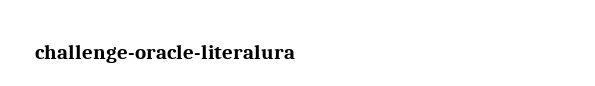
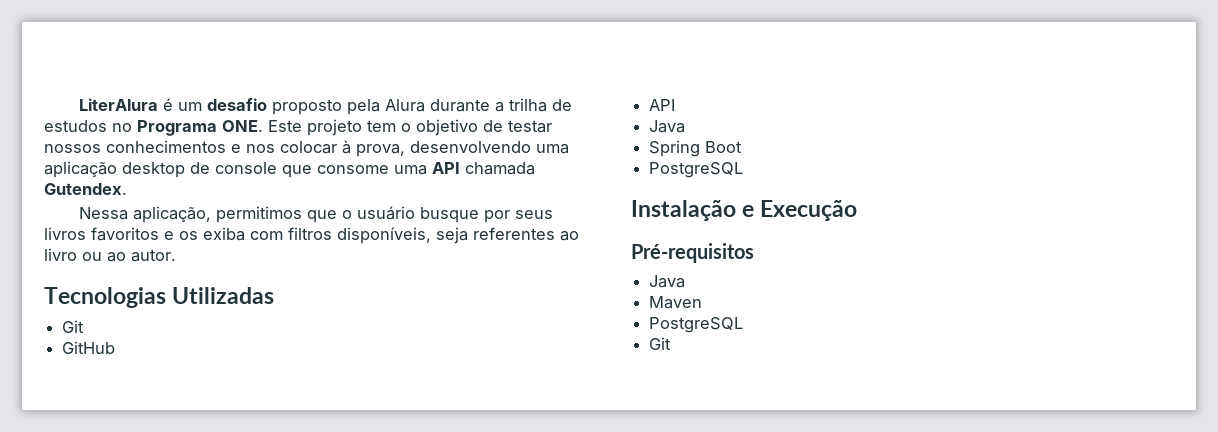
[35,44,295,63] challenge-oracle-literalura -> [78,98,572,115] [44,119,552,136] [44,140,569,157] [44,161,535,178] [44,183,127,195] [78,206,553,223] [44,227,579,244] [44,248,176,262] [44,287,275,308] [62,320,85,333] [62,341,116,354] [649,99,676,111] [649,120,686,133] [649,140,743,157] [649,162,744,178] [631,200,858,221] [631,243,754,263] [649,275,686,288] [649,296,703,309] [649,317,744,333] [649,337,672,350] LiterAlura é um desafio proposto pela Alura durante a trilha de estudos no Programa ONE. Este projeto tem o objetivo de testar nossos conhecimentos e nos colocar à prova, desenvolvendo uma aplicação desktop de console que consome uma API chamada Gutendex. // Nessa aplicação, permitimos que o usuário busque por seus livros favoritos e os exiba com filtros disponíveis, seja referentes ao livro ou ao autor. // Tecnologias Utilizadas // Git // GitHub // API // Java // Spring Boot // PostgreSQL // Instalação e Execução // Pré-requisitos // Java // Maven // PostgreSQL // Git

